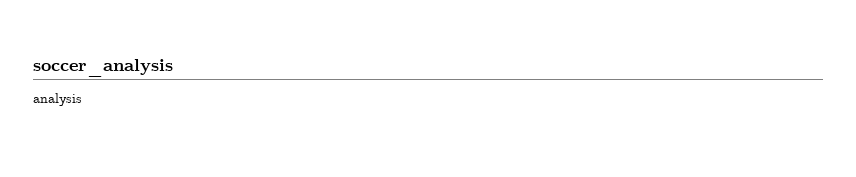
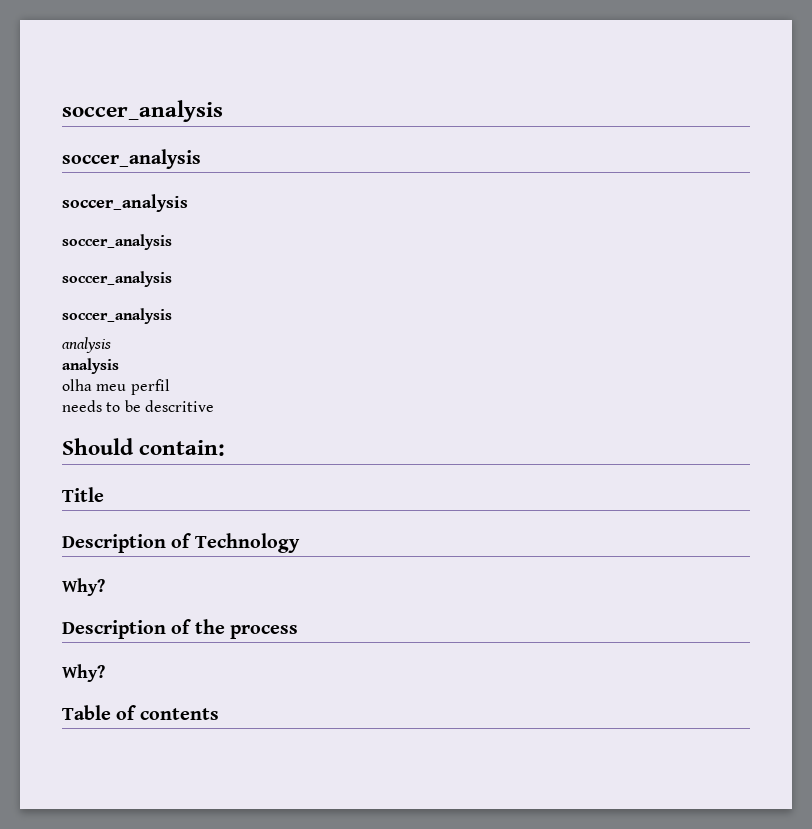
[33,59,173,77] [33,93,82,106] soccer_analysis // analysis -> [62,100,223,122] [62,149,201,169] [62,194,188,212] [62,234,172,250] [62,271,172,287] [62,308,172,324] [62,337,111,353] [62,358,119,374] [62,379,170,395] [62,400,214,412] [62,438,226,456] [62,487,104,502] [62,533,300,553] [62,578,105,596] [62,619,299,639] [62,664,105,682] [62,705,219,720] soccer_analysis // soccer_analysis // soccer_analysis // soccer_analysis // soccer_analysis // soccer_analysis // analysis // analysis // olha meu perfil // needs to be descritive // Should contain: // Title // Description of Technology // Why? // Description of the process // Why? // Table of contents

